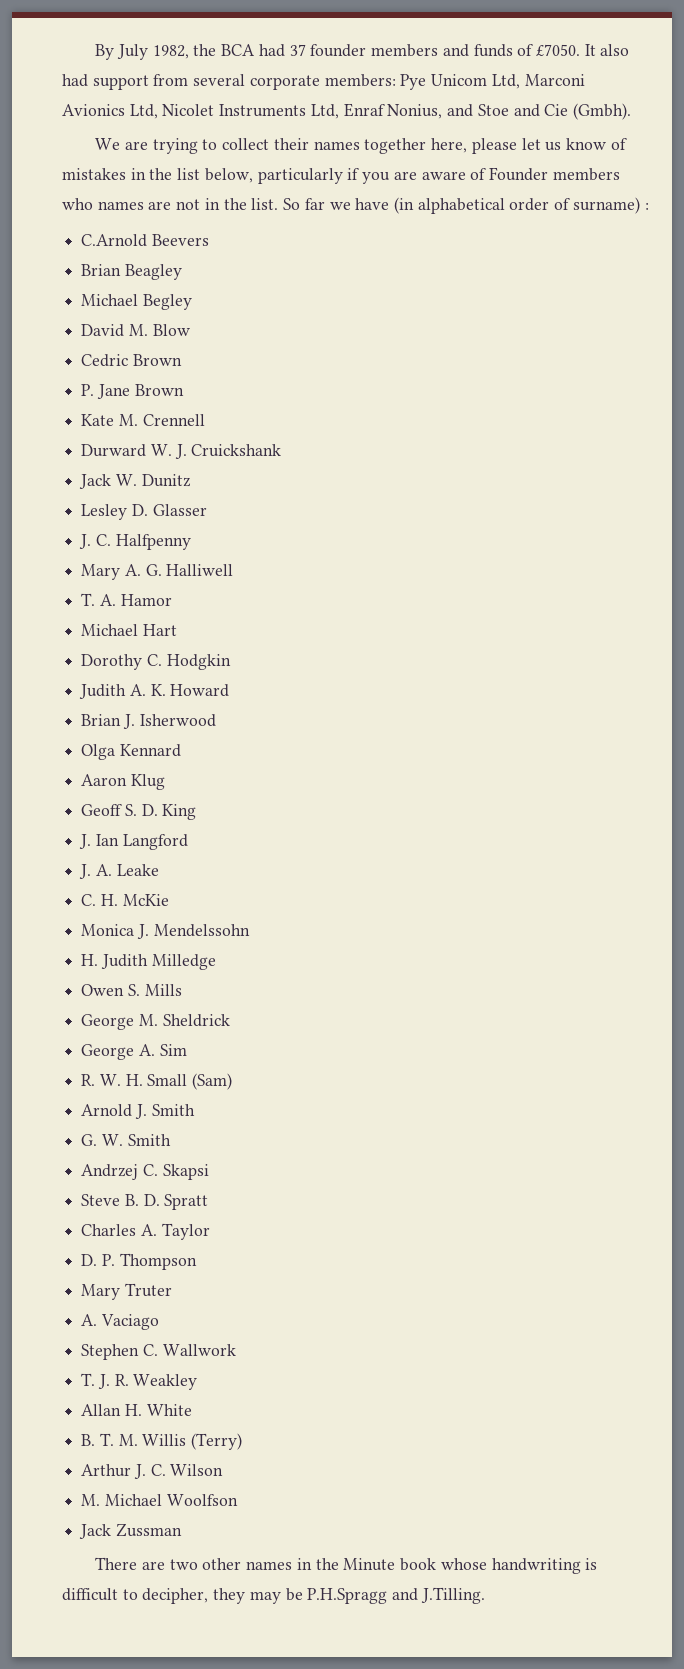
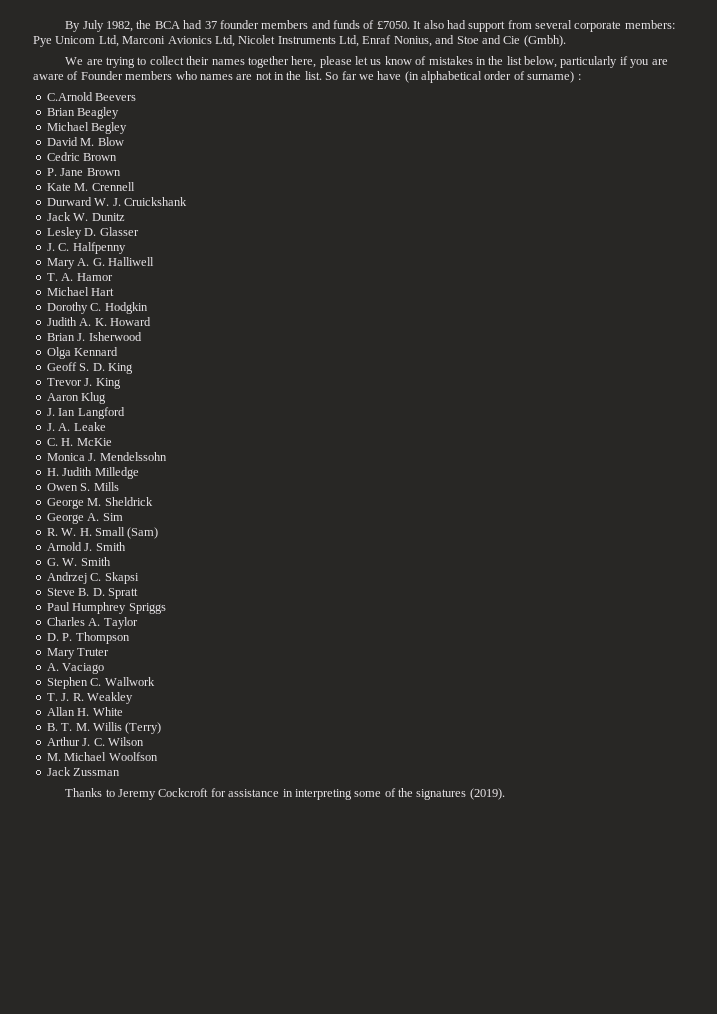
[81,774,165,790] // Aaron Klug -> (119, 351) none
(197, 812) none -> [46,378,121,389] [46,392,107,404] // Trevor J. King // Aaron Klug
(209, 1202) none -> [46,602,166,614] // Paul Humphrey Spriggs
[95,1557,598,1574] [62,1587,485,1604] There are two other names in the Minute book whose handwriting is difficult to decipher, they may be P.H.Spragg and J.Tilling. -> [65,788,505,800] Thanks to Jeremy Cockcroft for assistance in interpreting some of the signatures (2019).

